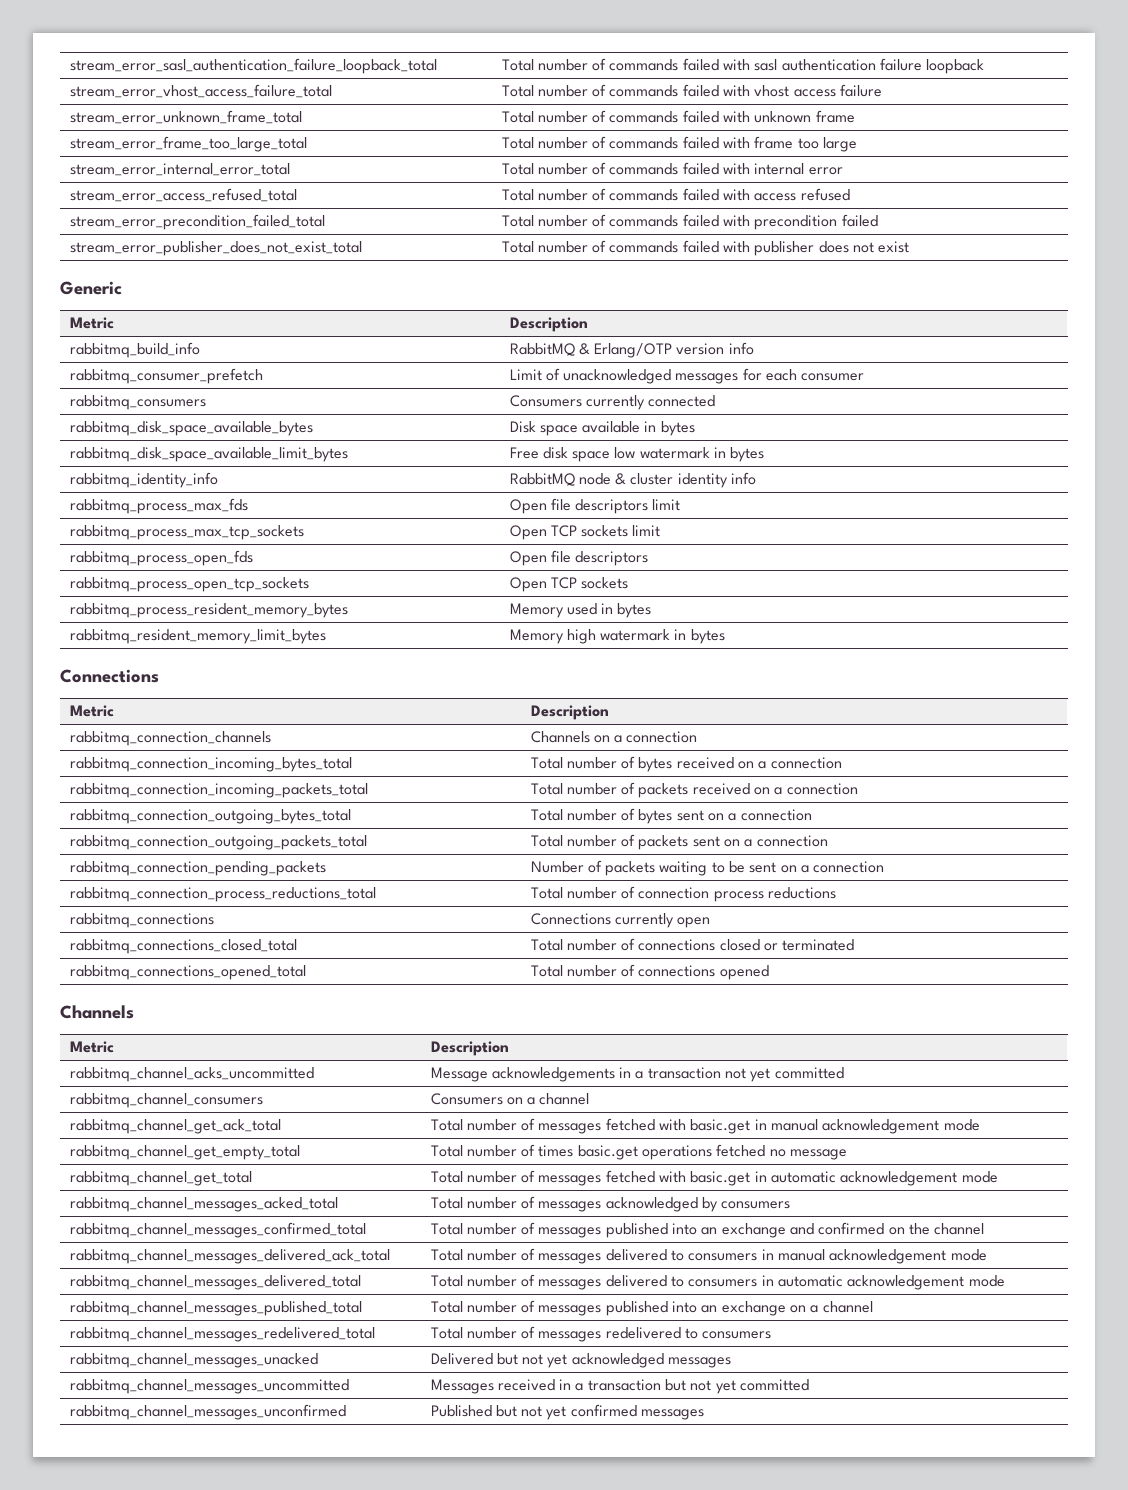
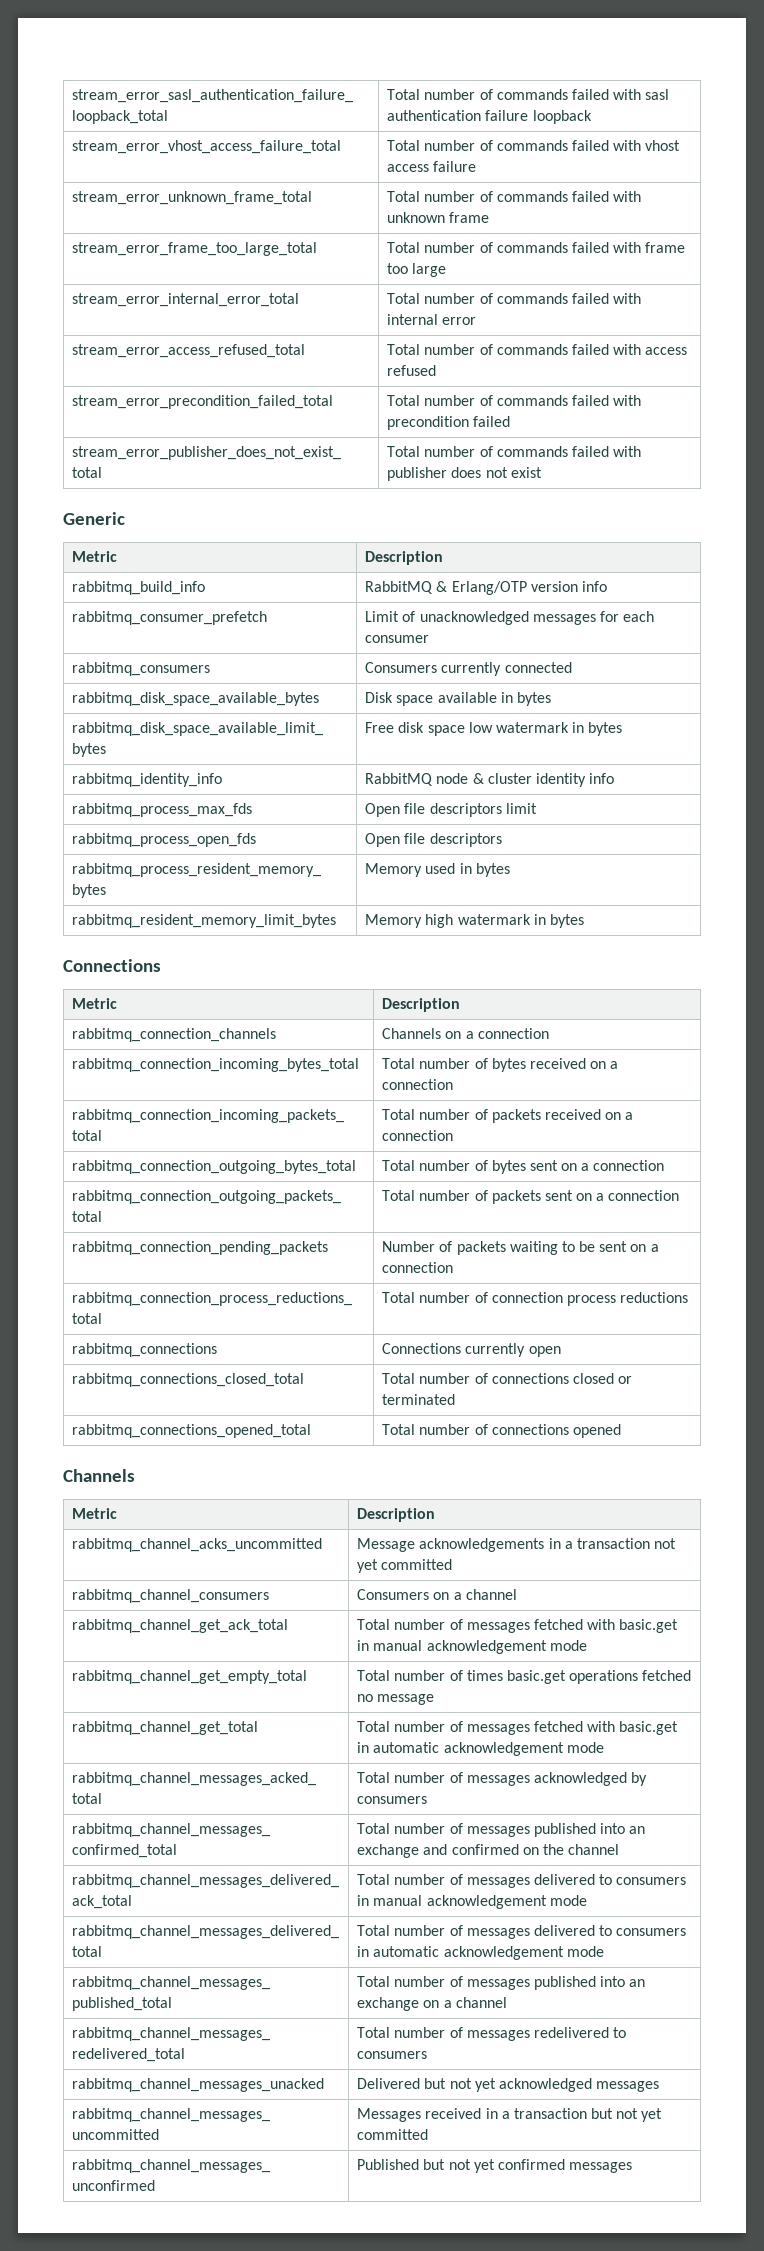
[69,525,304,540] [509,525,661,540] // rabbitmq_process_max_tcp_sockets | Open TCP sockets limit -> (537, 808) none
[69,577,309,592] [509,577,629,592] // rabbitmq_process_open_tcp_sockets | Open TCP sockets -> (502, 840) none

